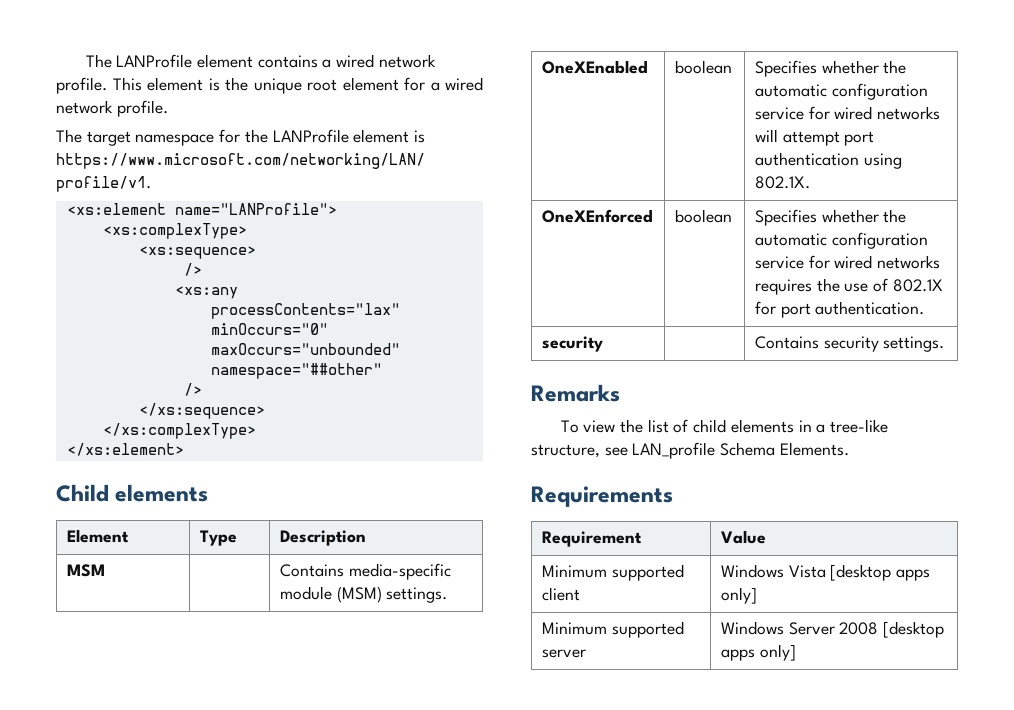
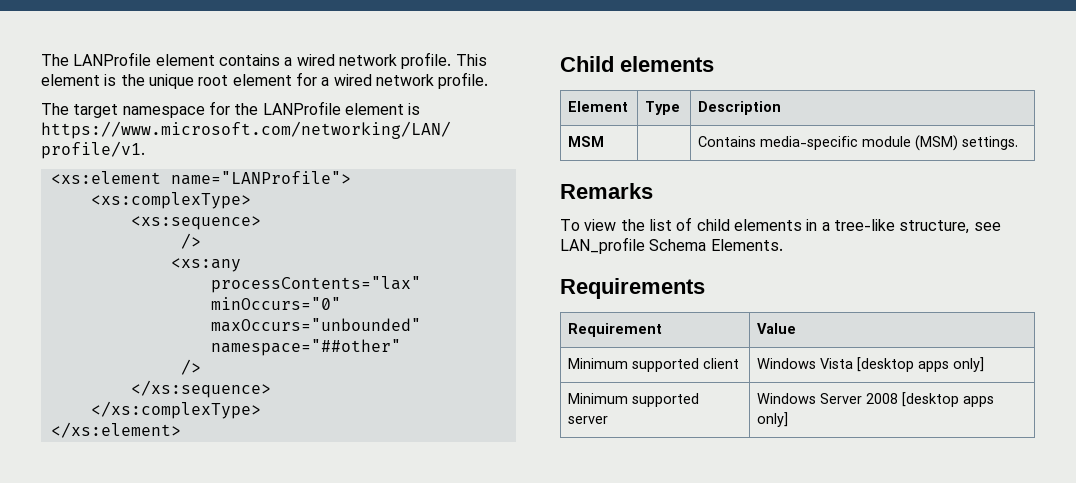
[541,60,648,74] [674,60,732,74] [754,60,907,77] [754,83,928,100] [754,106,941,120] [754,129,875,146] [754,152,902,169] [754,176,810,189] [541,209,653,223] [674,209,732,223] [754,209,907,226] [754,232,928,249] [754,255,941,269] [754,278,943,295] [754,301,925,318] [541,336,603,352] [754,336,945,352] // OneXEnabled | boolean | Specifies whether the automatic configuration service for wired networks will attempt port authentication using 802.1X. // OneXEnforced | boolean | Specifies whether the automatic configuration service for wired networks requires the use of 802.1X for port authentication. // security | | Contains security settings. -> (1019, 143) none

